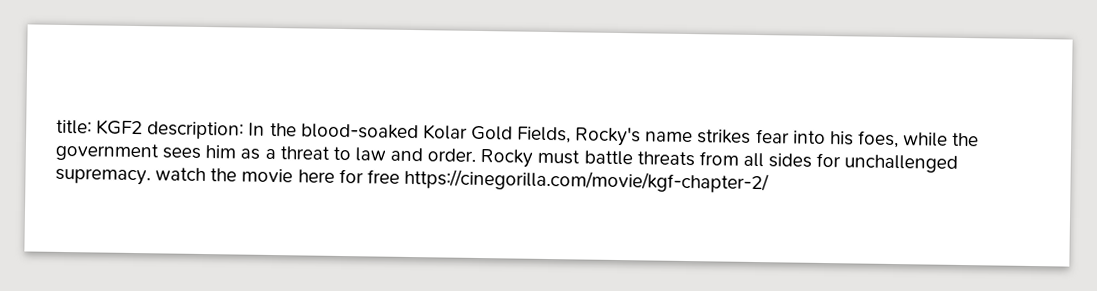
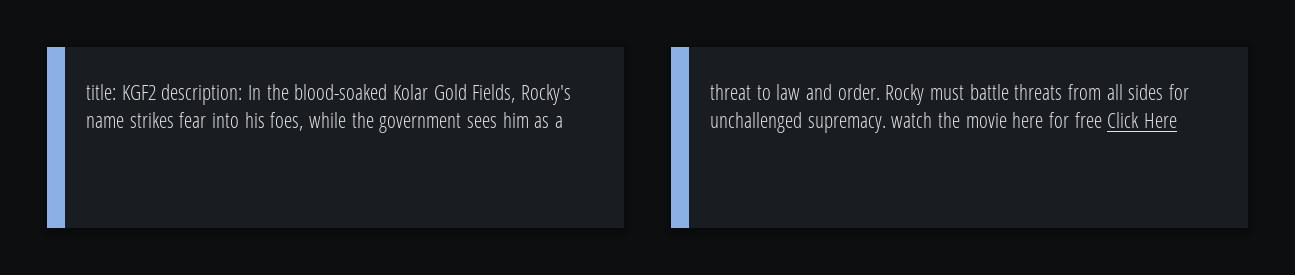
[403,168,769,194] https://cinegorilla.com/movie/kgf-chapter-2/ -> [1107,112,1178,128] Click Here

